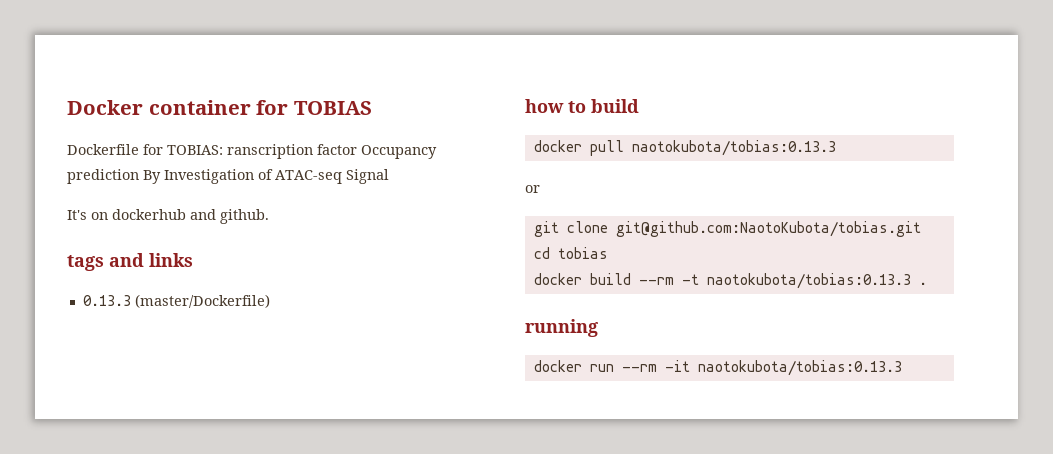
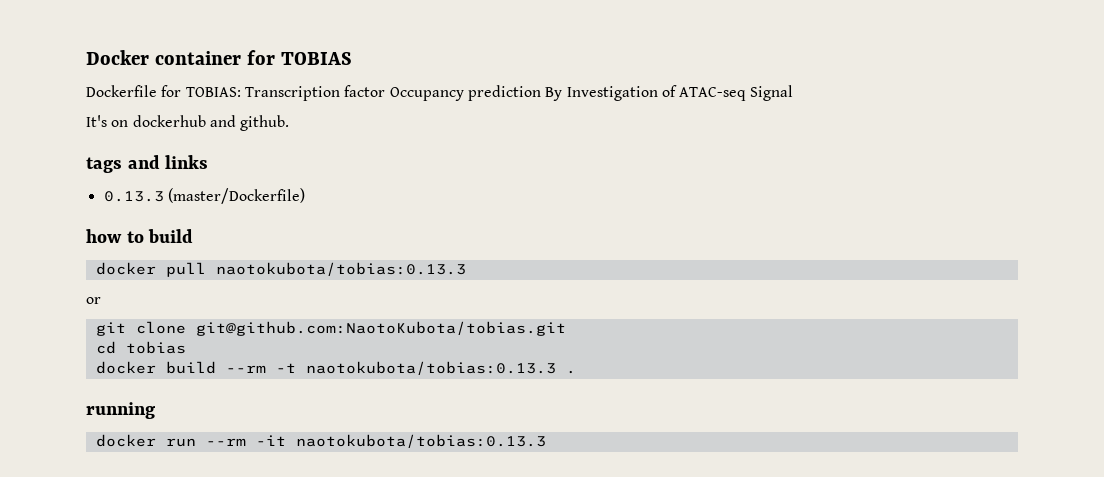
[227,144,313,159] ranscription -> [244,86,340,101] Transcription

